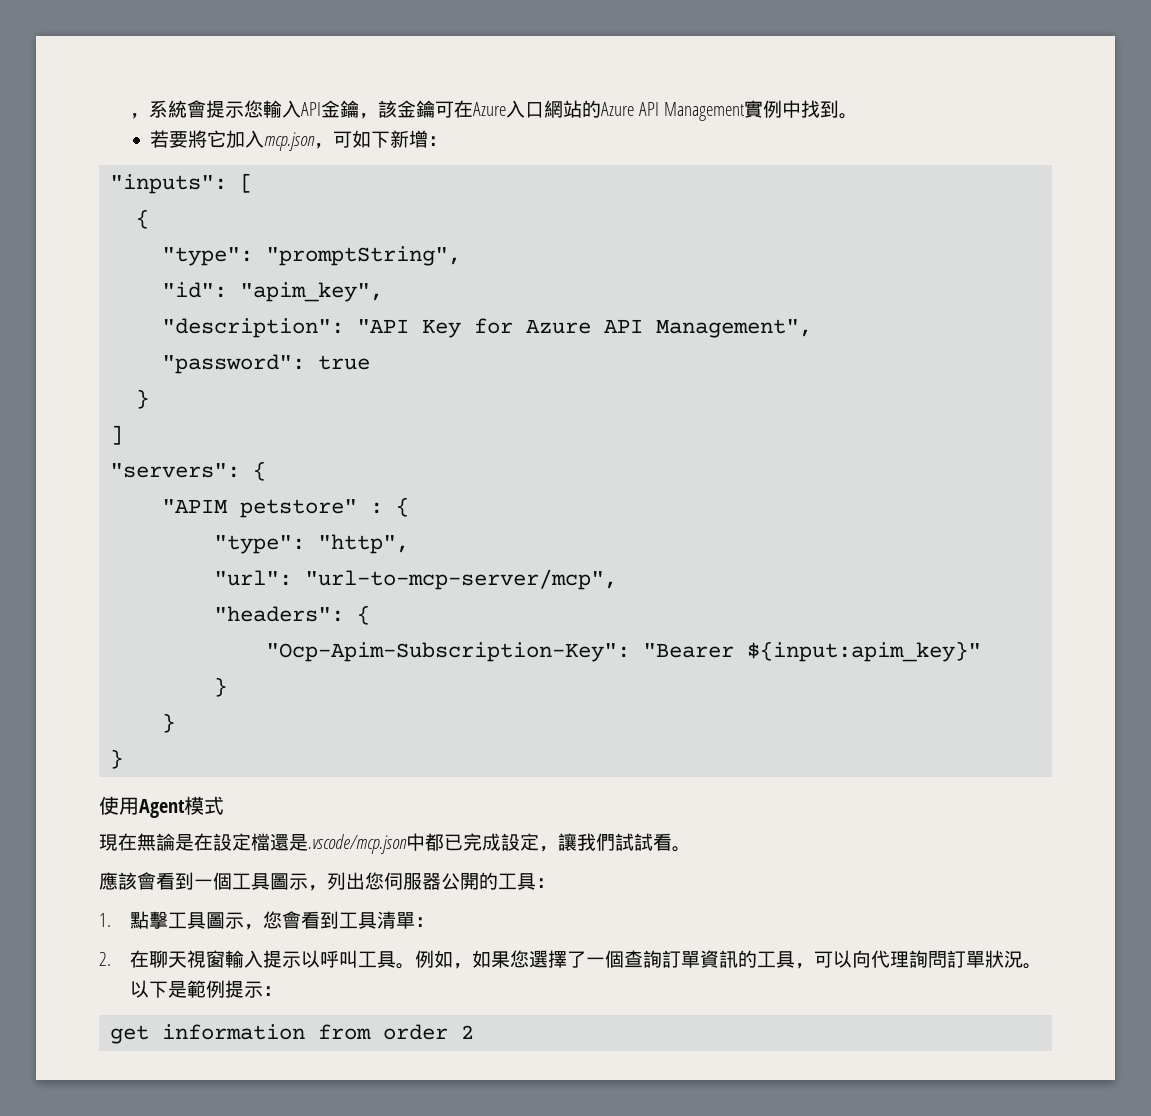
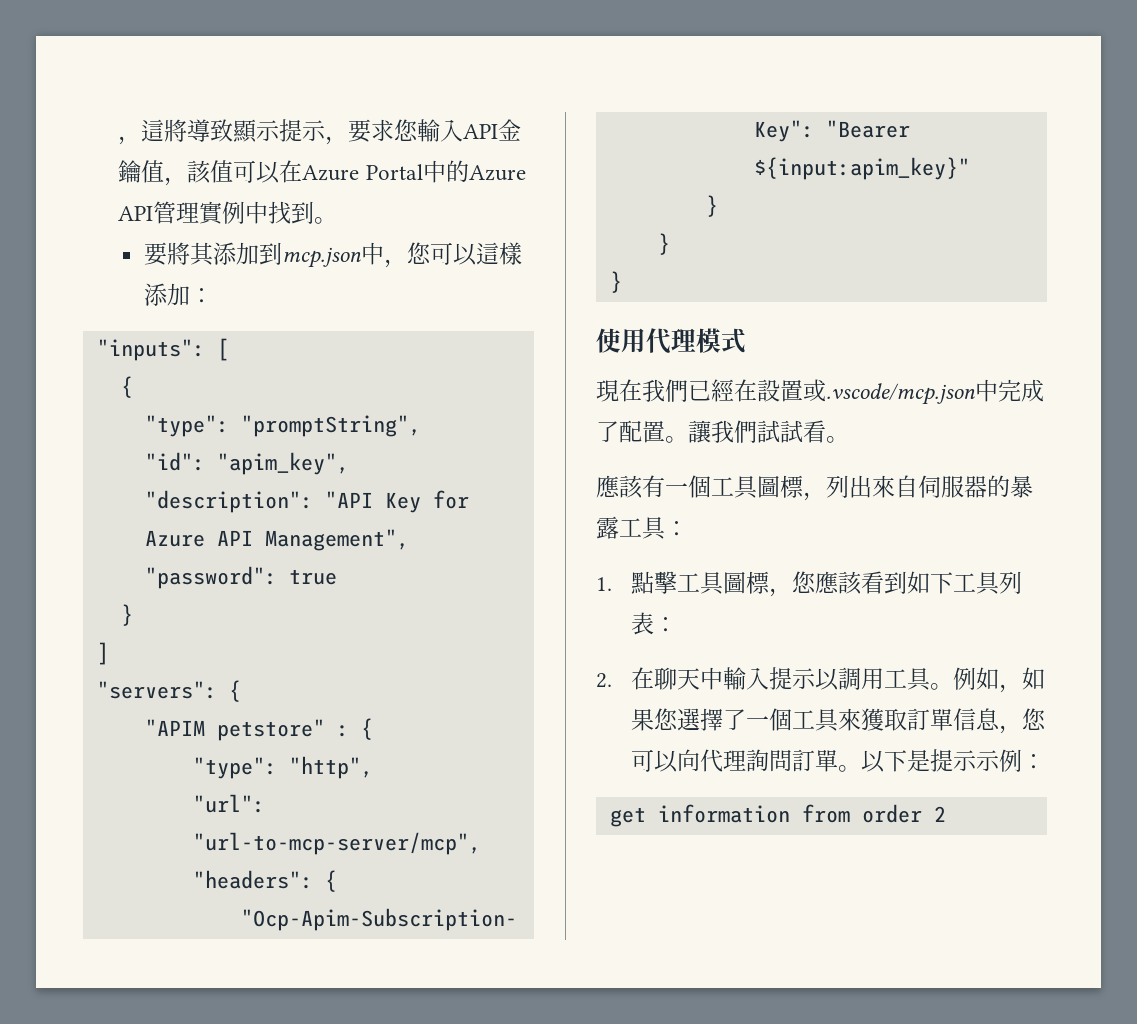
[129,100,582,119] ，系統會提示您輸入API金鑰，該金鑰可在Azure入口網站 -> [118,119,522,145] [118,160,446,186] ，這將導致顯示提示，要求您輸入API金鑰值，該值可以在Azure Portal中
[663,102,744,121] Management -> [153,201,200,224] 管理
[150,130,429,151] 若要將它加入mcp.json，可如下新增 -> [143,242,522,268] [143,283,190,306] 要將其添加到mcp.json中，您可以這樣添加
[139,799,185,818] Agent -> [646,328,696,354] 代理
[137,833,558,854] 無論是在設定檔還是.vscode/mcp.json中都已完成設定， -> [642,379,1044,405] [596,420,688,443] 我們已經在設置或.vscode/mcp.json中完成了配置。
[137,872,194,890] 會看到 -> [642,475,665,497] 有
[289,872,498,891] 示，列出您伺服器公開的 -> [780,475,1033,501] [596,516,619,539] 標，列出來自伺服器的暴露
[224,911,415,930] 示，您會看到工具清單 -> [746,571,1023,597] [631,612,655,635] 標，您應該看到如下工具列表
[186,950,225,968] 視窗 -> [700,667,724,690] 中
[319,950,358,968] 呼叫 -> [838,667,885,690] 調用
[623,950,814,969] 查詢訂單資訊的工具， -> [792,708,1047,734] 工具來獲取訂單信息，您
[984,950,1023,968] 狀況 -> (839, 760) none
[186,980,263,998] 範例提示 -> [930,749,1023,772] 提示示例

